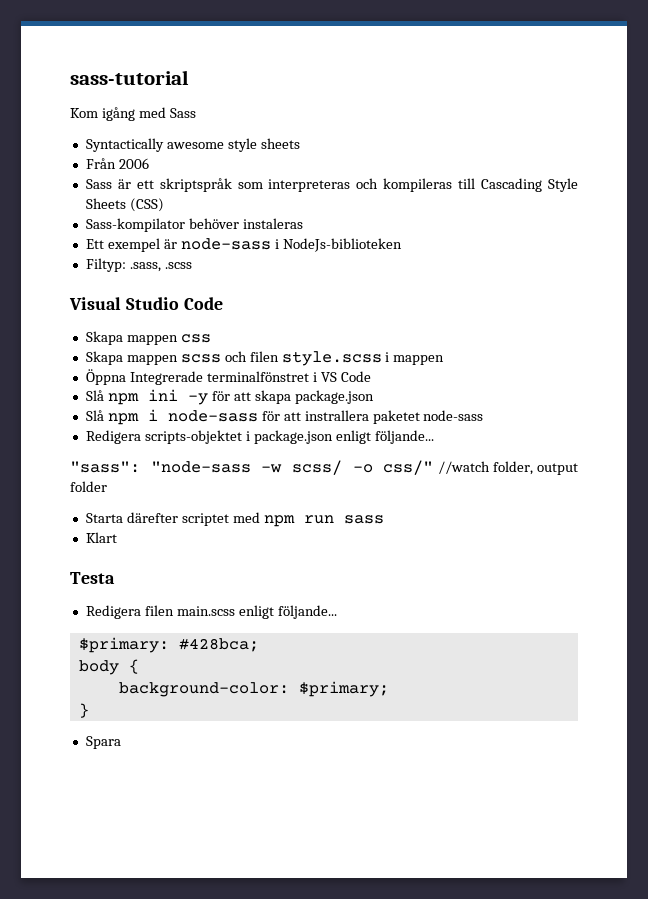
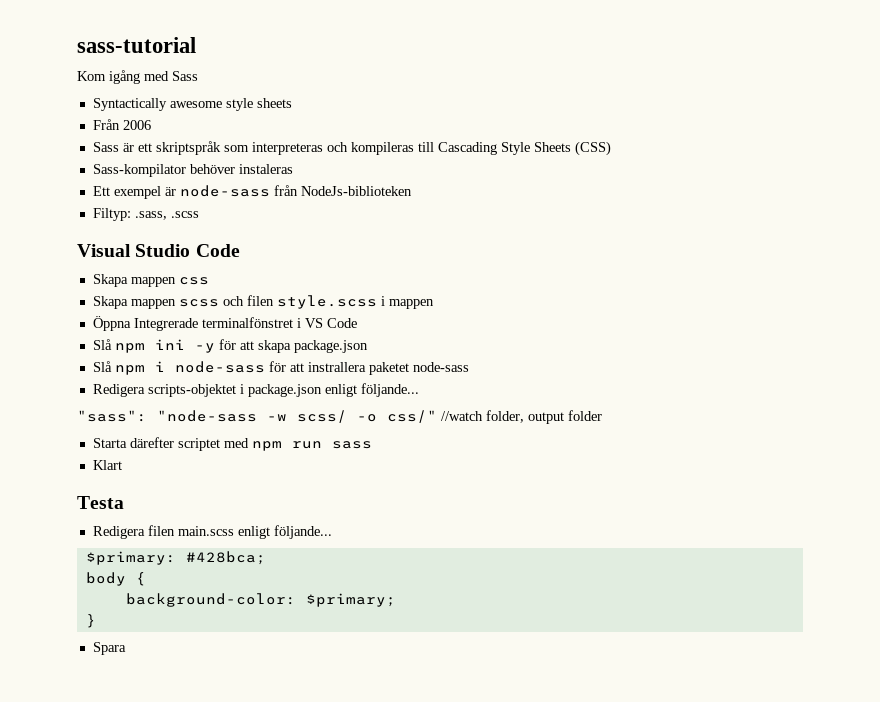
[274,239,279,249] i -> [273,185,298,196] från

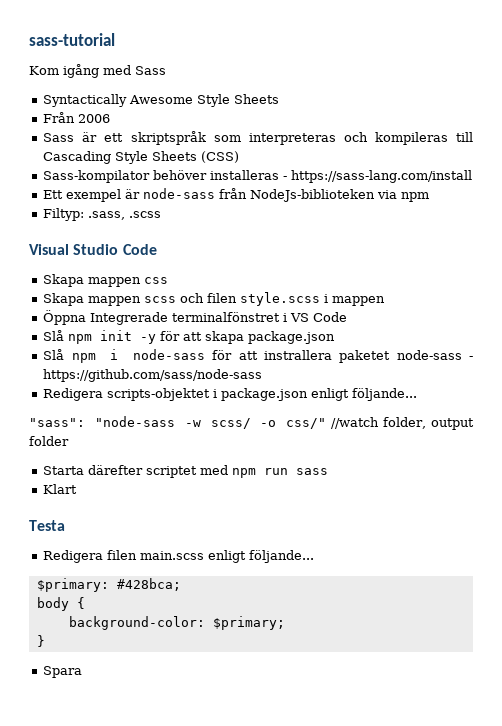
[169,98,292,111] awesome style sheets -> [129,94,280,107] Awesome Style Sheets
[238,164,293,174] instaleras -> [210,170,473,183] installeras - https://sass-lang.com/install
(412, 191) none -> [377,190,430,202] via npm
[154,339,185,350] ini -> [100,330,133,341] init
(469, 367) none -> [468,356,473,360] [43,369,263,382] - https://github.com/sass/node-sass

